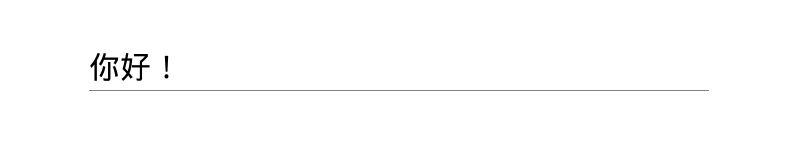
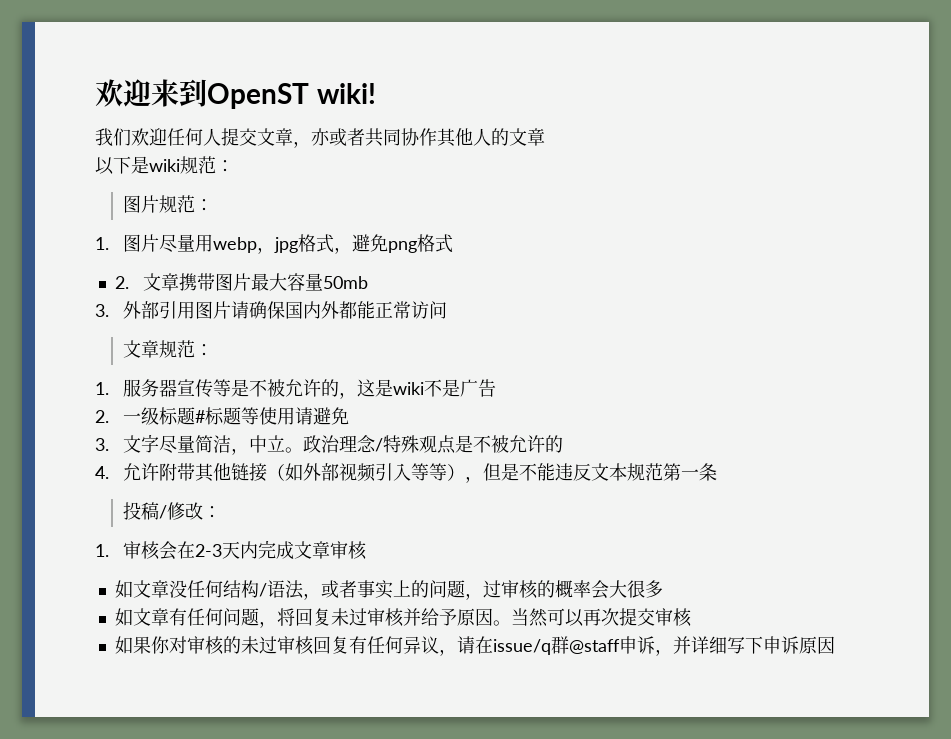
[89,52,182,81] 你好！ -> [95,79,376,109] [95,128,545,148] [95,156,234,175] [123,195,214,213] [95,234,454,254] [114,273,369,291] [95,301,448,319] [123,340,214,358] [95,379,497,399] [95,407,350,425] [95,434,564,455] [95,463,718,483] [123,502,222,520] [95,540,368,560] [114,580,663,600] [114,608,692,628] [114,636,835,656] 欢迎来到OpenST wiki! // 我们欢迎任何人提交文章，亦或者共同协作其他人的文章 // 以下是wiki规范： // 图片规范： // 1.图片尽量用webp，jpg格式，避免png格式 // 2.文章携带图片最大容量50mb // 3.外部引用图片请确保国内外都能正常访问 // 文章规范： // 1.服务器宣传等是不被允许的，这是wiki不是广告 // 2.一级标题#标题等使用请避免 // 3.文字尽量简洁，中立。政治理念/特殊观点是不被允许的 // 4.允许附带其他链接（如外部视频引入等等），但是不能违反文本规范第一条 // 投稿/修改： // 1.审核会在2-3天内完成文章审核 // 如文章没任何结构/语法，或者事实上的问题，过审核的概率会大很多 // 如文章有任何问题，将回复未过审核并给予原因。当然可以再次提交审核 // 如果你对审核的未过审核回复有任何异议，请在issue/q群@staff申诉，并详细写下申诉原因

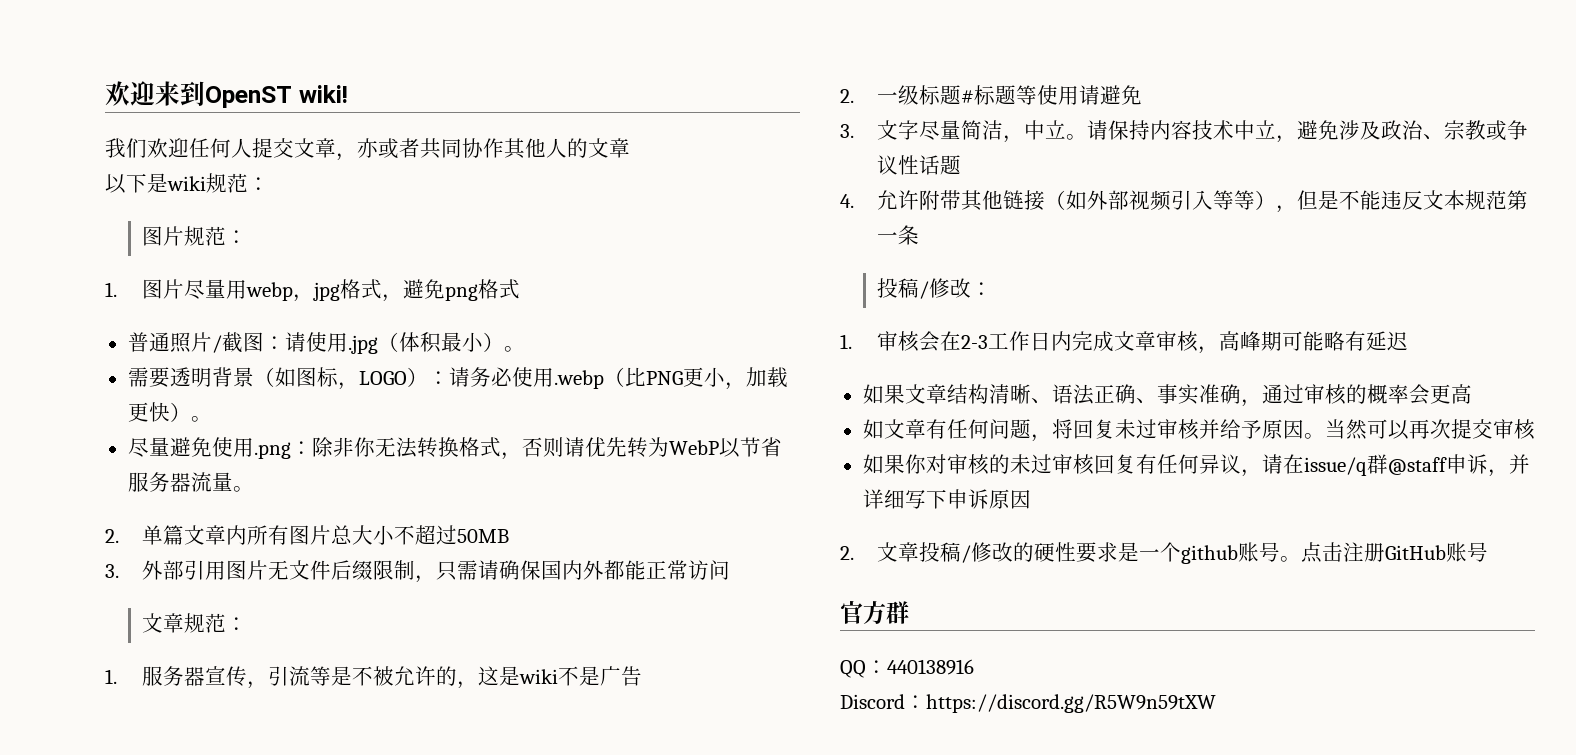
[114,273,369,291] 2.文章携带图片最大容量50mb -> [127,332,525,354] [127,367,788,390] [127,402,212,422] [127,437,782,460] [127,472,254,492] [105,525,510,545] 普通照片/截图：请使用.jpg（体积最小）。 // 需要透明背景（如图标，LOGO）：请务必使用.webp（比PNG更小，加载更快）。 // 尽量避免使用.png：除非你无法转换格式，否则请优先转为WebP以节省服务器流量。 // 2.单篇文章内所有图片总大小不超过50MB
(232, 310) none -> [268,560,479,583] 无文件后缀限制，只需
(214, 388) none -> [247,666,311,689] ，引流
[303,435,564,454] 政治理念/特殊观点是不被允许的 -> [1087,120,1529,143] [877,155,962,175] 请保持内容技术中立，避免涉及政治、宗教或争议性话题
[222,541,241,559] 天 -> [988,331,1052,351] 工作日
[114,580,483,600] // 如文章没任何结构/语法，或者事实上的问题， -> [1198,331,1409,354] [862,384,1283,407] ，高峰期可能略有延迟 // 如果文章结构清晰、语法正确、事实准确，通
[608,580,663,598] 大很多 -> [1429,384,1472,404] 更高
(835, 645) none -> [840,542,1489,564] [840,601,909,624] [840,659,974,678] [840,694,1216,713] // 2.文章投稿/修改的硬性要求是一个github账号。点击注册GitHub账号 // 官方群 // QQ：440138916 // Discord：https://discord.gg/R5W9n59tXW

